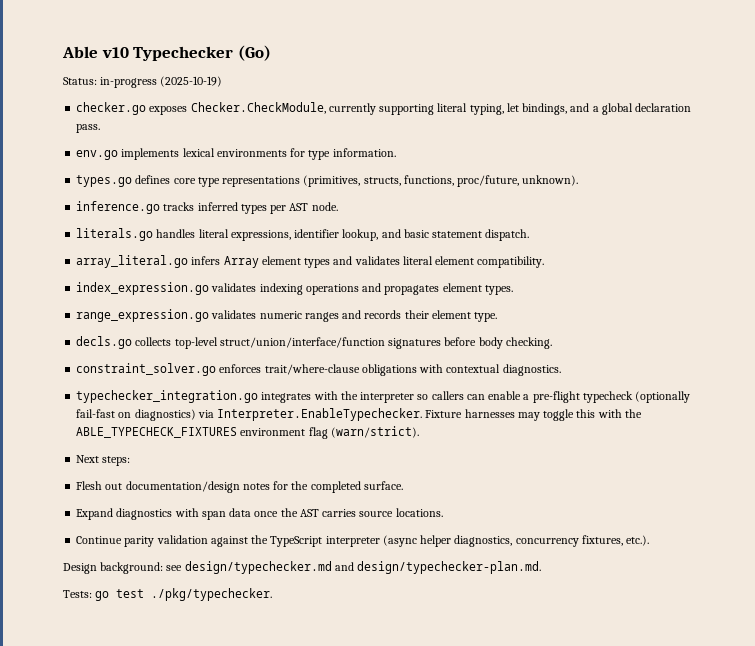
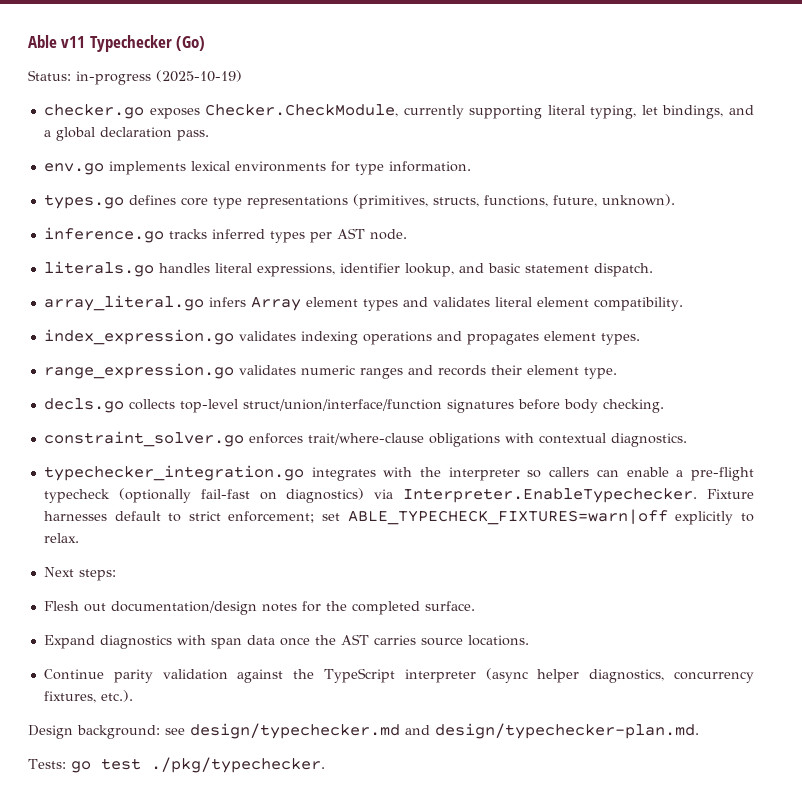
[101,47,129,58] v10 -> [61,36,86,48] v11
[457,175,520,187] proc/future, -> [552,195,597,207] future,
[517,409,642,421] [76,426,419,439] may toggle this with the ABLE_TYPECHECK_FIXTURES environment flag (warn/strict). -> [114,509,755,525] [43,533,79,543] default to strict enforcement; set ABLE_TYPECHECK_FIXTURES=warn|off explicitly to relax.

